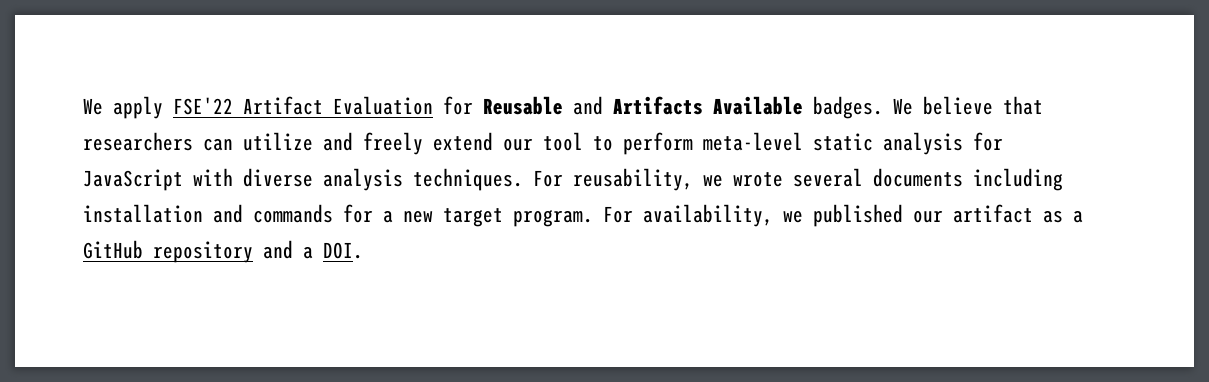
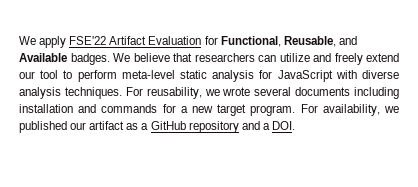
[483,96,703,115] Reusable and Artifacts -> [220,36,357,47] Functional, Reusable, and

